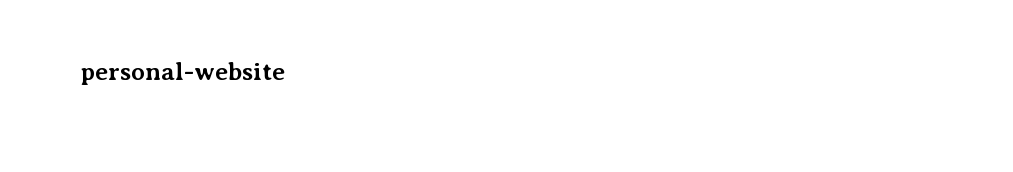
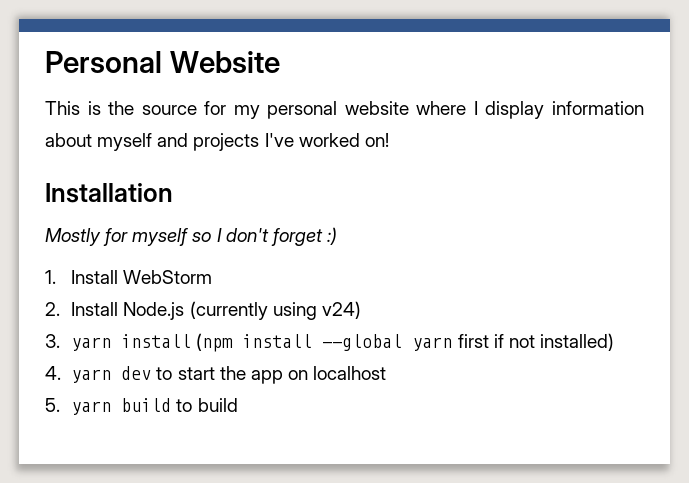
[81,62,285,85] personal-website -> [45,51,280,73] [45,101,645,119] [45,133,389,151] [45,183,173,203] [45,227,337,246] [45,270,213,284] [45,301,361,320] [45,333,614,352] [45,366,387,384] [45,398,238,415] Personal Website // This is the source for my personal website where I display information about myself and projects I've worked on! // Installation // Mostly for myself so I don't forget :) // 1. Install WebStorm // 2. Install Node.js (currently using v24) // 3. yarn install (npm install --global yarn first if not installed) // 4. yarn dev to start the app on localhost // 5. yarn build to build

